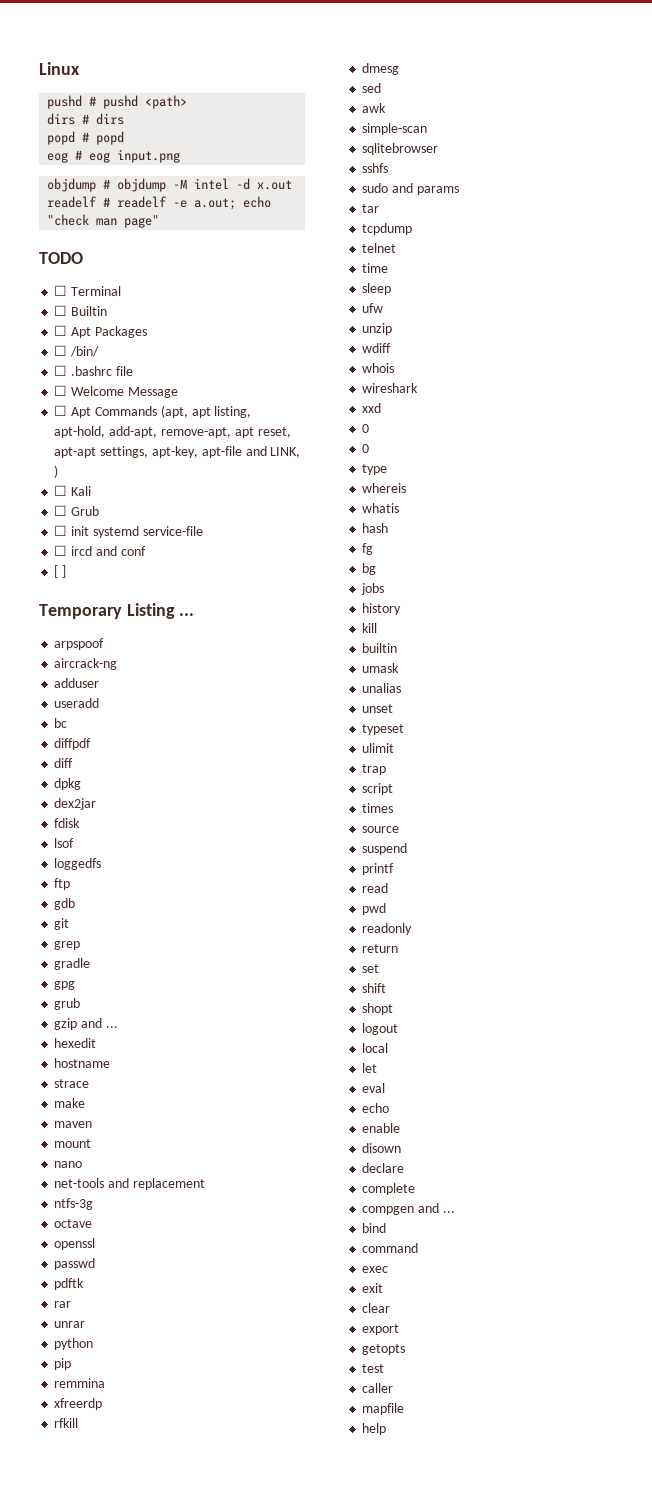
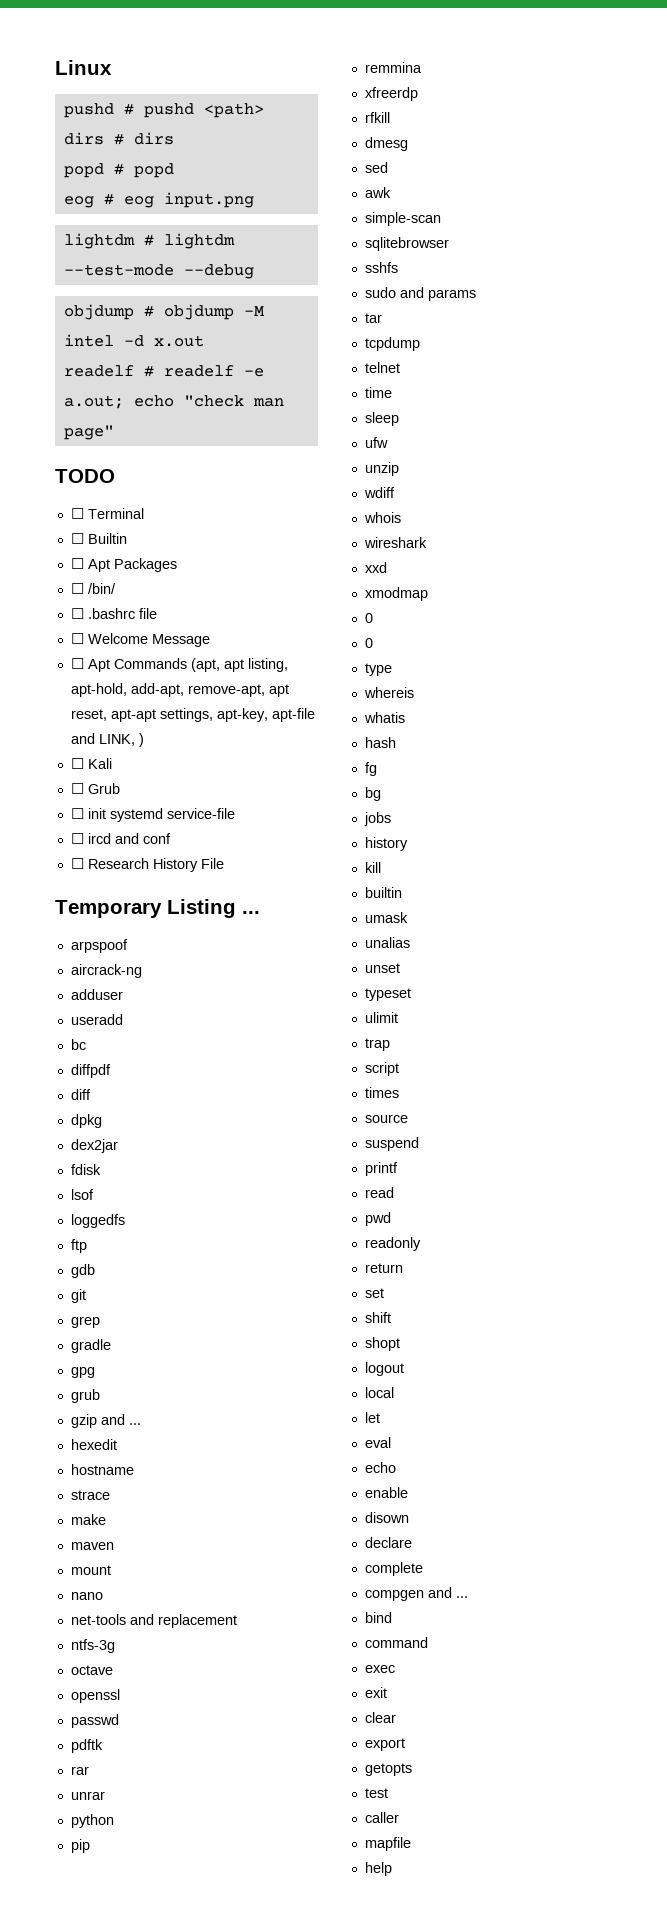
(181, 156) none -> [63,233,235,249] [63,264,254,279] // lightdm # lightdm --test-mode --debug
[54,565,67,578] [ ] -> [70,858,224,872] ☐ Research History File
(382, 408) none -> [364,587,428,601] // xmodmap

